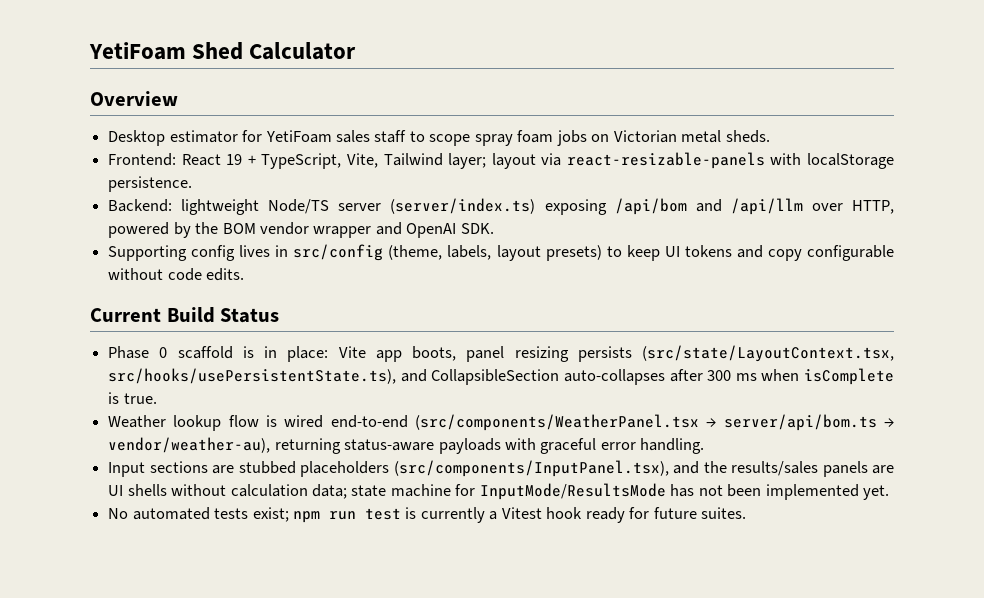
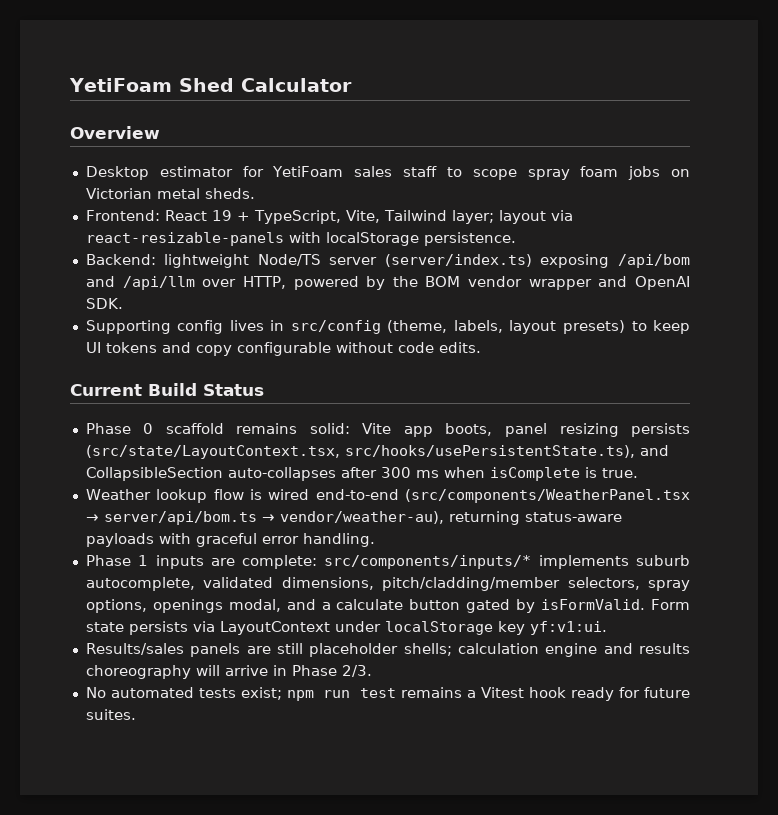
[242,346,329,362] is in place: -> [236,423,350,434] remains solid:
[108,460,895,477] [108,483,890,500] Input sections are stubbed placeholders (src/components/InputPanel.tsx), and the results/sales panels are UI shells without calculation data; state machine for InputMode/ResultsMode has not been implemented yet. -> [85,555,690,569] [85,577,690,591] [85,599,690,613] [85,621,607,635] [85,643,690,657] [85,665,372,679] Phase 1 inputs are complete: src/components/inputs/* implements suburb autocomplete, validated dimensions, pitch/cladding/member selectors, spray options, openings modal, and a calculate button gated by isFormValid. Form state persists via LayoutContext under localStorage key yf:v1:ui. // Results/sales panels are still placeholder shells; calculation engine and results choreography will arrive in Phase 2/3.
[405,507,485,523] is currently -> [400,687,462,698] remains

